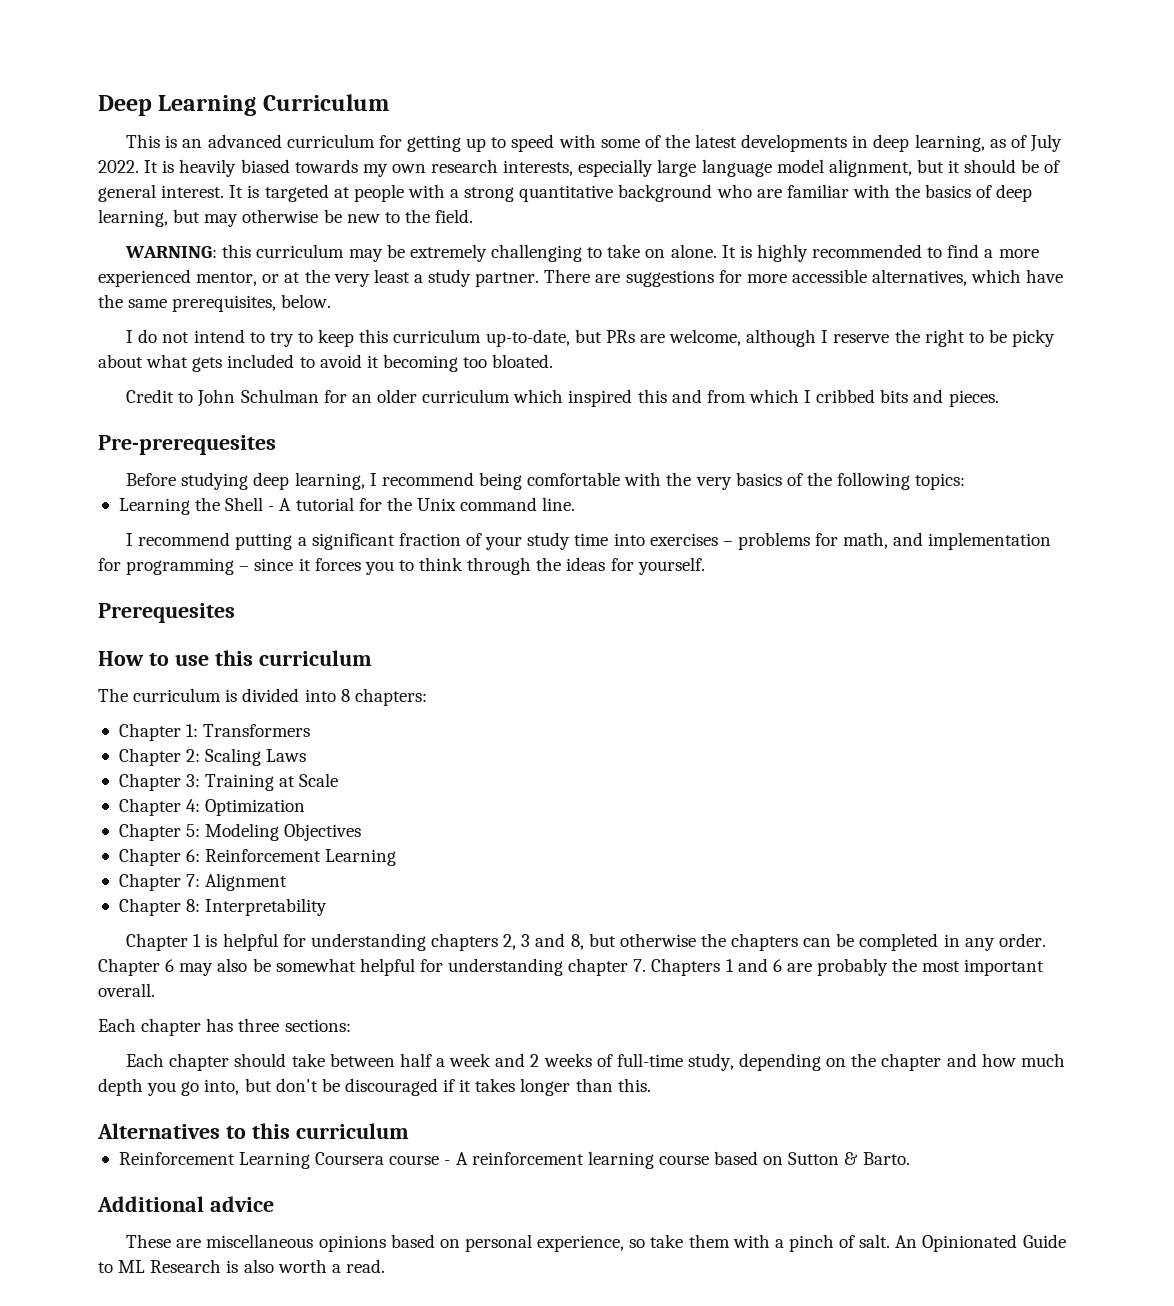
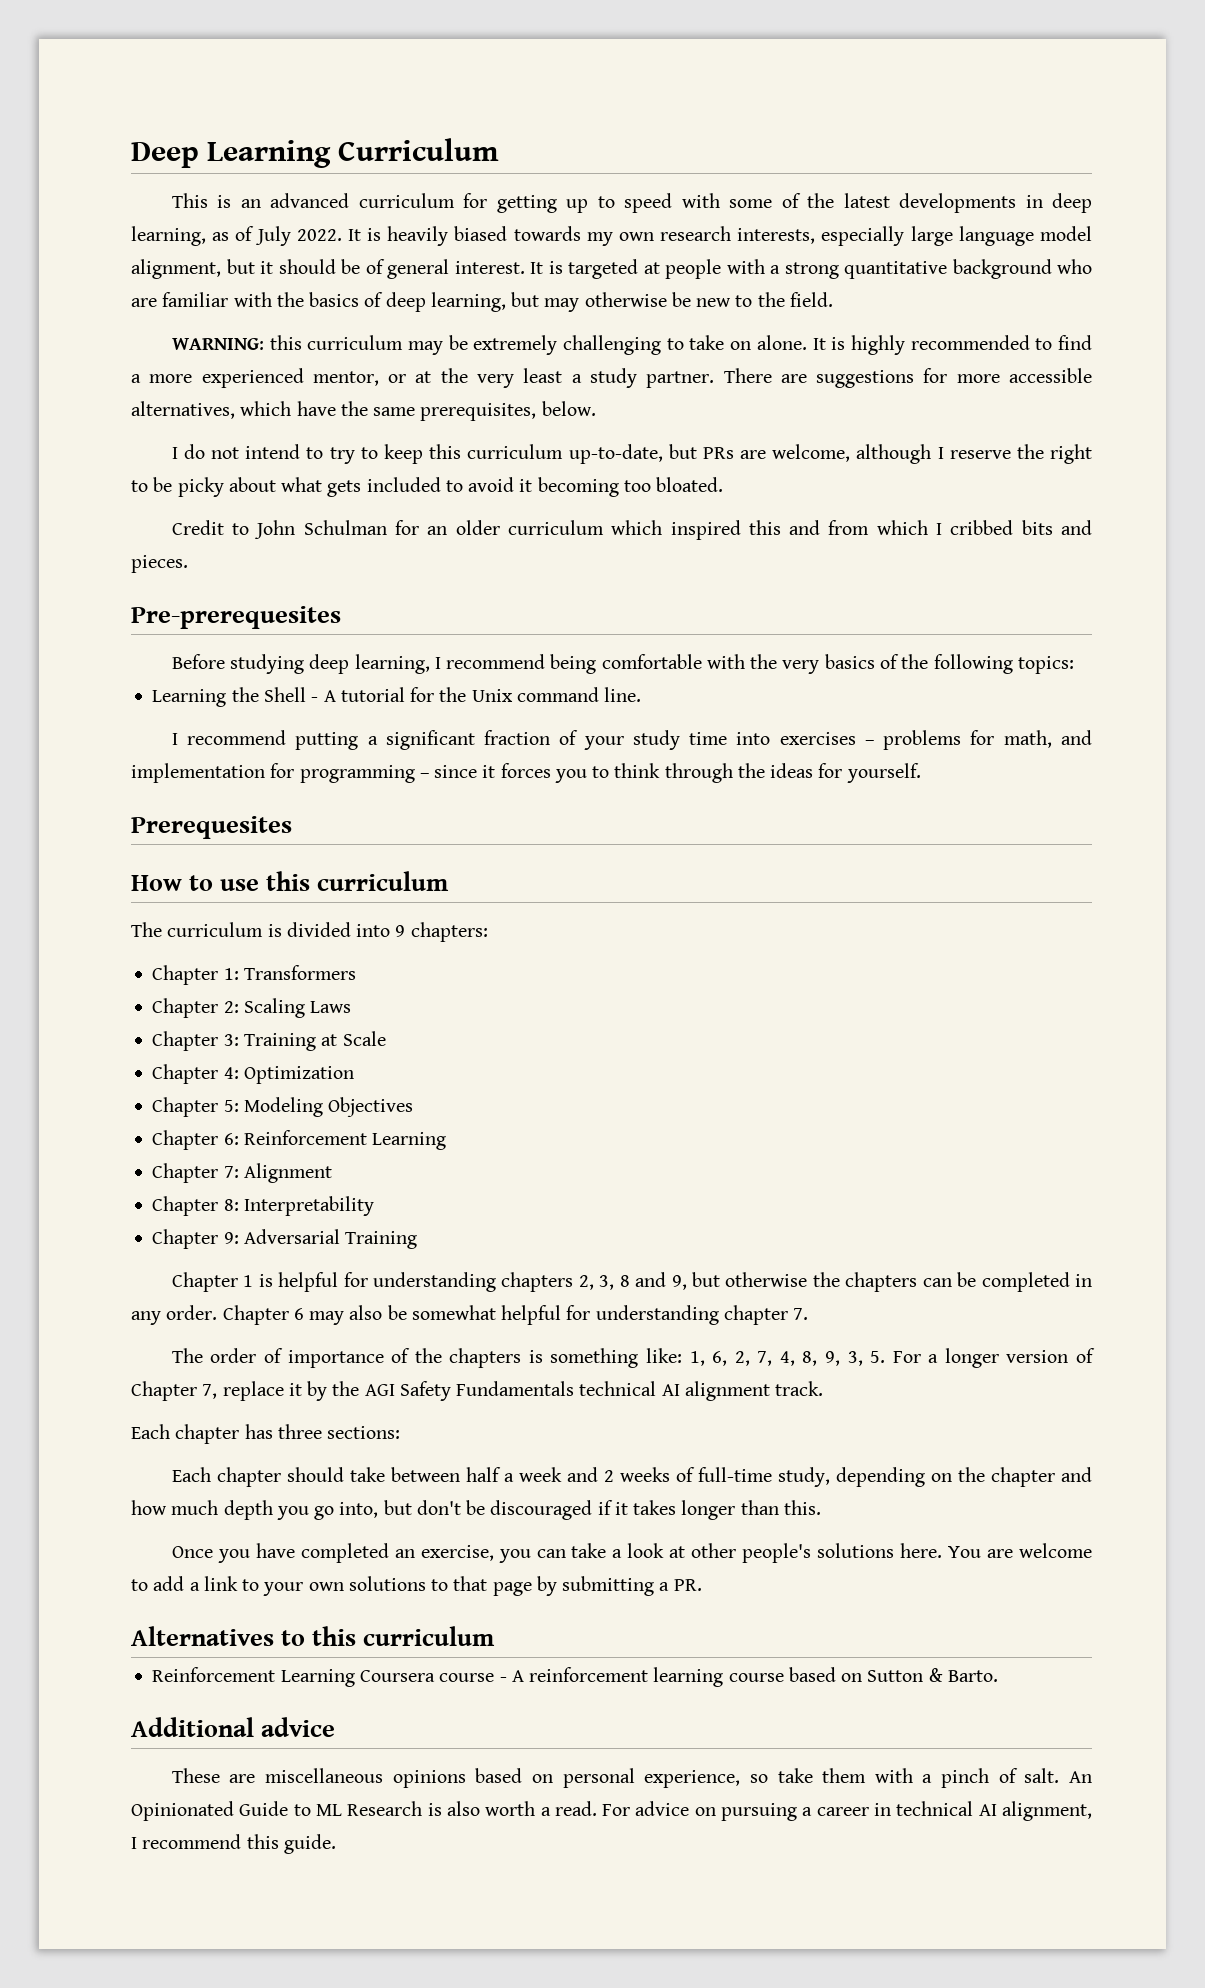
[340,689,350,702] 8 -> [395,925,406,937] 9
(328, 907) none -> [152,1229,418,1249] // Chapter 9: Adversarial Training
[521,933,584,950] 3 and 8, -> [599,1272,687,1290] 3, 8 and 9,
[651,958,1045,976] [98,983,155,997] Chapters 1 and 6 are probably the most important overall. -> [171,1348,1095,1368] [131,1381,824,1401] // The order of importance of the chapters is something like: 1, 6, 2, 7, 4, 8, 9, 3, 5. For a longer version of Chapter 7, replace it by the AGI Safety Fundamentals technical AI alignment track.
(651, 1085) none -> [171,1543,1093,1563] [131,1576,702,1596] // Once you have completed an exercise, you can take a look at other people's solutions here. You are welcome to add a link to your own solutions to that page by submitting a PR.
(385, 1266) none -> [602,1801,1092,1821] [131,1834,336,1854] For advice on pursuing a career in technical AI alignment, I recommend this guide.

